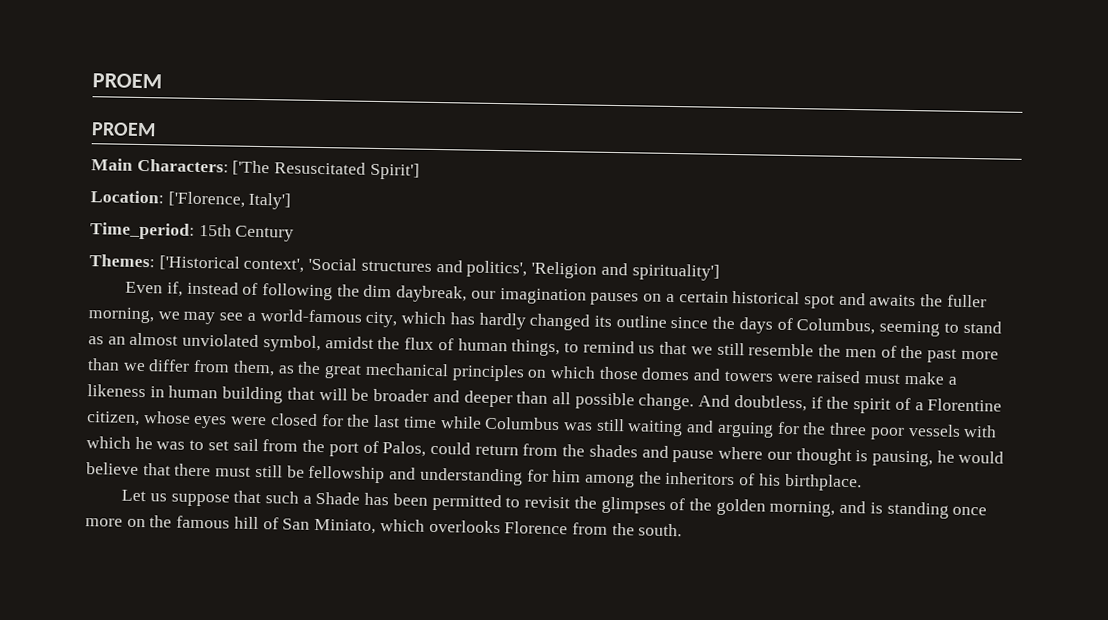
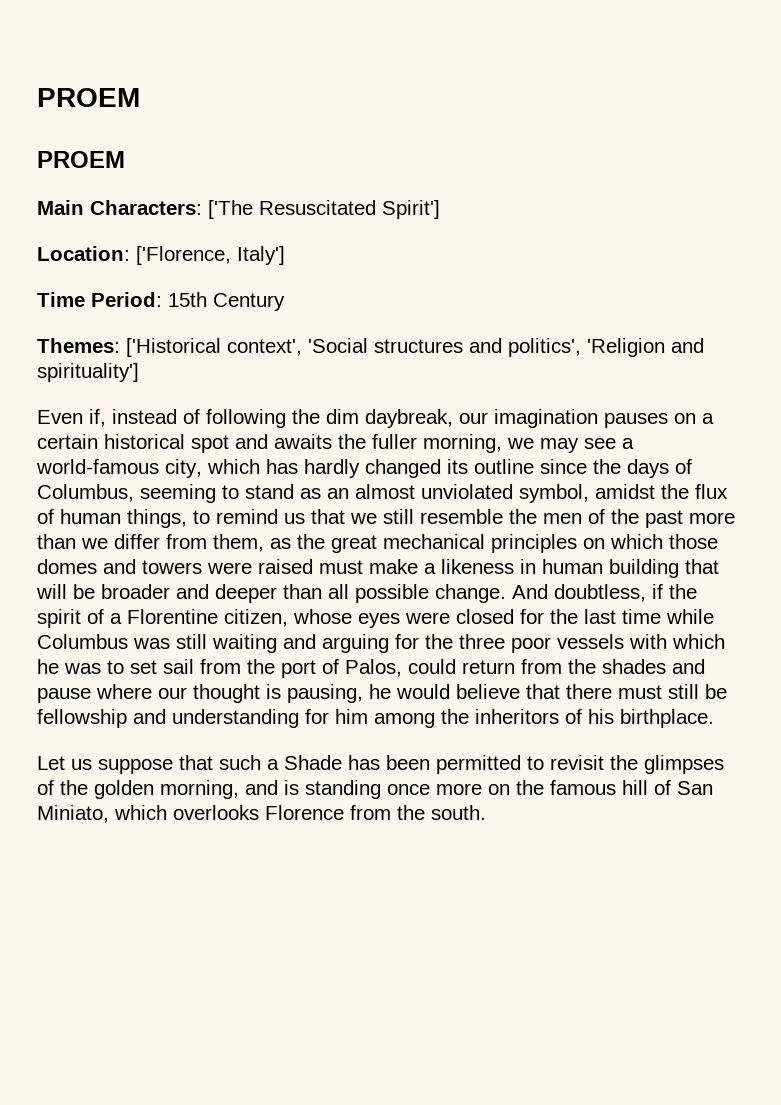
[90,222,195,240] Time_period: -> [37,292,162,307] Time Period:

